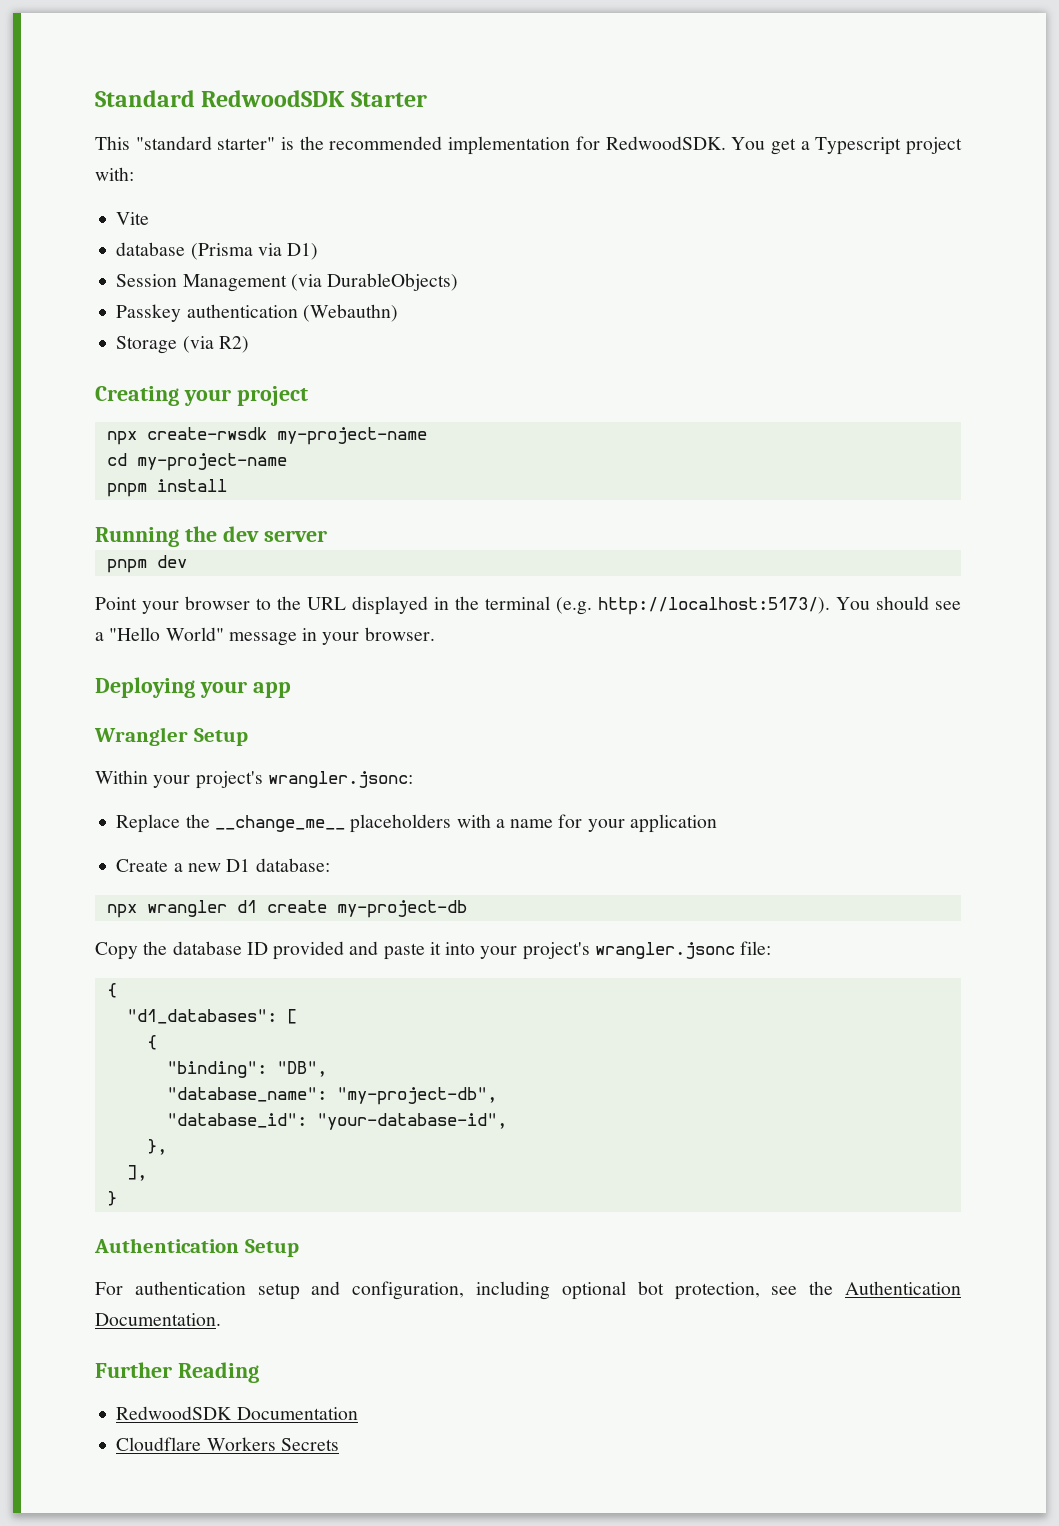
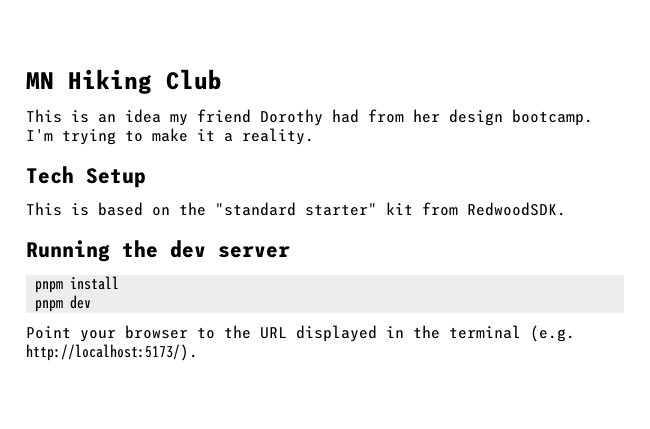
[95,90,427,107] [95,136,963,155] [95,167,134,181] [116,212,150,225] [116,242,319,260] [116,273,459,292] [116,304,398,322] [116,336,249,354] [95,386,308,406] [106,427,427,445] [106,453,287,471] [106,479,227,497] Standard RedwoodSDK Starter // This "standard starter" is the recommended implementation for RedwoodSDK. You get a Typescript project with: // Vite // database (Prisma via D1) // Session Management (via DurableObjects) // Passkey authentication (Webauthn) // Storage (via R2) // Creating your project // npx create-rwsdk my-project-name // cd my-project-name // pnpm install -> [26,69,222,94] [26,109,593,126] [26,128,314,145] [26,166,146,188] [26,202,566,216] MN Hiking Club // This is an idea my friend Dorothy had from her design bootcamp. I'm trying to make it a reality. // Tech Setup // This is based on the "standard starter" kit from RedwoodSDK.
(327, 536) none -> [35,276,120,293] // pnpm install
[836,596,961,610] [95,627,435,646] [95,677,291,698] [94,727,248,746] [95,770,413,789] [116,814,717,833] [116,858,330,872] [106,900,467,918] [95,941,772,960] [106,983,117,998] [126,1009,297,1024] [146,1035,157,1050] [166,1061,327,1078] [166,1087,497,1105] [166,1113,507,1130] [146,1139,167,1155] [126,1165,147,1181] [106,1191,117,1206] [94,1238,299,1257] [95,1281,962,1300] [95,1313,221,1326] [95,1362,259,1383] [116,1406,358,1420] [116,1437,339,1451] You should see a "Hello World" message in your browser. // Deploying your app // Wrangler Setup // Within your project's wrangler.jsonc: // Replace the __change_me__ placeholders with a name for your application // Create a new D1 database: // npx wrangler d1 create my-project-db // Copy the database ID provided and paste it into your project's wrangler.jsonc file: // { // "d1_databases": [ // { // "binding": "DB", // "database_name": "my-project-db", // "database_id": "your-database-id", // }, // ], // } // Authentication Setup // For authentication setup and configuration, including optional bot protection, see the Authentication Documentation. // Further Reading // RedwoodSDK Documentation // Cloudflare Workers Secrets -> (198, 352) none

